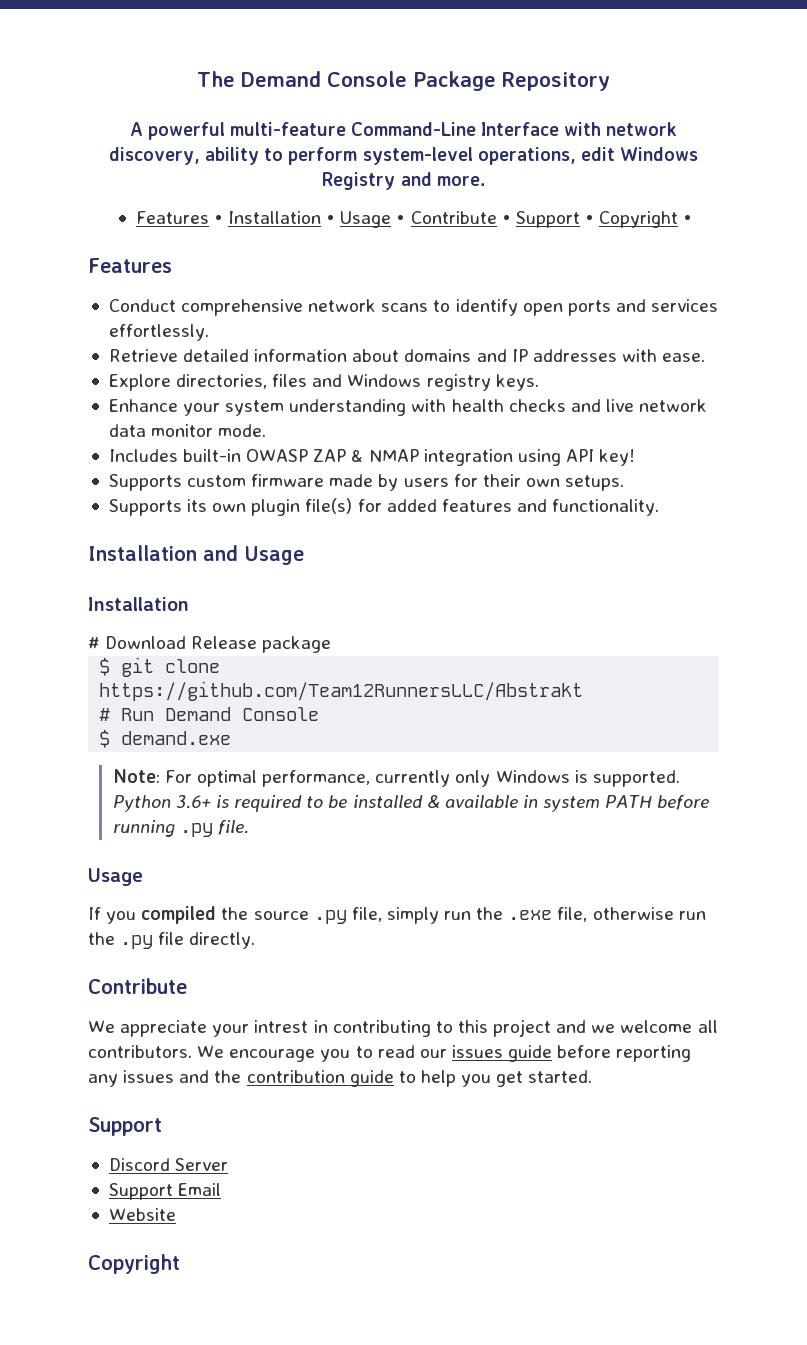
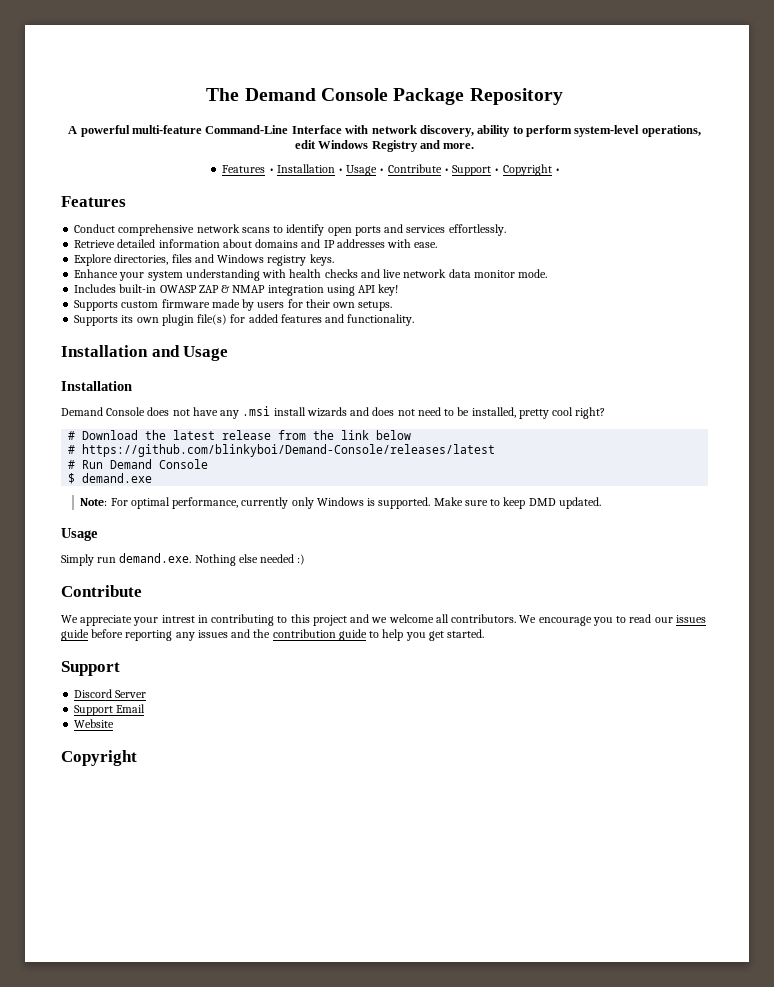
[88,636,332,653] [99,657,221,677] [99,681,584,701] # Download Release package // $ git clone https://github.com/Team12RunnersLLC/Abstrakt -> [61,406,606,419] [68,430,412,440] [68,444,496,457] Demand Console does not have any .msi install wizards and does not need to be installed, pretty cool right? // # Download the latest release from the link below // # https://github.com/blinkyboi/Demand-Console/releases/latest
[112,795,710,812] [112,820,249,837] [88,868,143,886] [88,906,706,924] [88,932,256,949] Python 3.6+ is required to be installed & available in system PATH before running .py file. // Usage // If you compiled the source .py file, simply run the .exe file, otherwise run the .py file directly. -> [433,497,601,509] [61,528,98,541] [61,553,306,566] Make sure to keep DMD updated. // Usage // Simply run demand.exe. Nothing else needed :)

